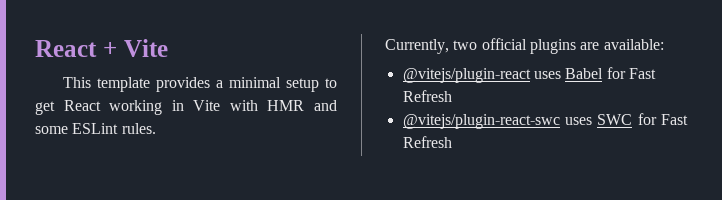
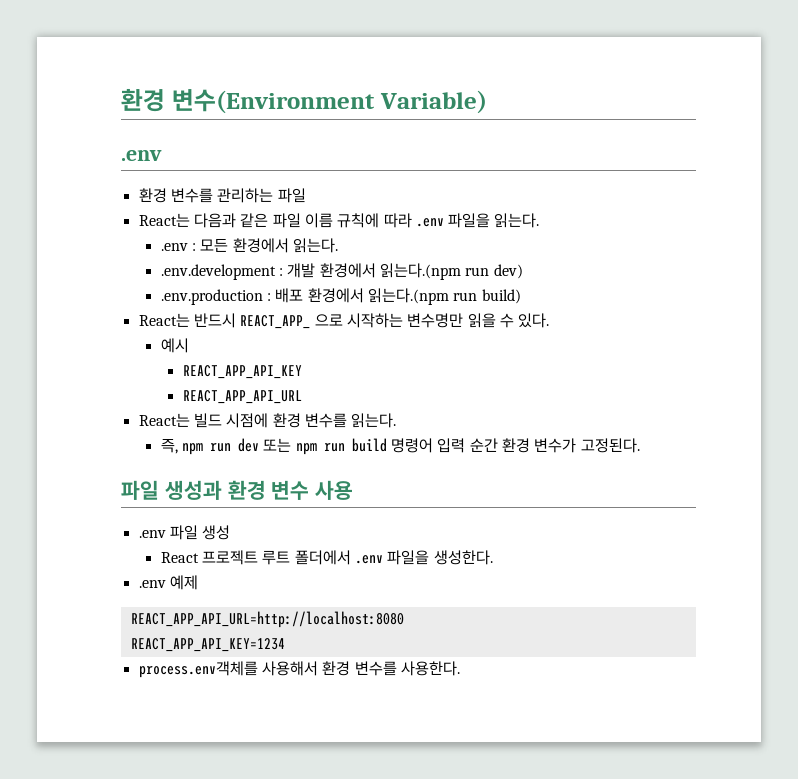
[35,39,168,57] [63,77,337,92] [35,100,337,115] [35,123,156,134] [385,38,664,54] [402,67,656,83] [402,90,452,102] [402,113,688,129] [402,136,452,148] React + Vite // This template provides a minimal setup to get React working in Vite with HMR and some ESLint rules. // Currently, two official plugins are available: // @vitejs/plugin-react uses Babel for Fast Refresh // @vitejs/plugin-react-swc uses SWC for Fast Refresh -> [121,88,487,114] [121,150,162,161] [138,188,306,203] [138,213,540,228] [160,238,338,253] [160,263,523,280] [160,288,521,305] [138,313,550,329] [160,338,189,353] [182,365,302,379] [182,390,302,404] [138,413,397,428] [160,438,640,455] [121,480,354,500] [138,525,231,540] [160,550,493,565] [138,575,198,590] [130,611,404,628] [130,638,285,652] [138,661,460,678] 환경 변수(Environment Variable) // .env // 환경 변수를 관리하는 파일 // React는 다음과 같은 파일 이름 규칙에 따라 .env 파일을 읽는다. // .env : 모든 환경에서 읽는다. // .env.development : 개발 환경에서 읽는다.(npm run dev) // .env.production : 배포 환경에서 읽는다.(npm run build) // React는 반드시 REACT_APP_ 으로 시작하는 변수명만 읽을 수 있다. // 예시 // REACT_APP_API_KEY // REACT_APP_API_URL // React는 빌드 시점에 환경 변수를 읽는다. // 즉, npm run dev 또는 npm run build 명령어 입력 순간 환경 변수가 고정된다. // 파일 생성과 환경 변수 사용 // .env 파일 생성 // React 프로젝트 루트 폴더에서 .env 파일을 생성한다. // .env 예제 // REACT_APP_API_URL=http://localhost:8080 // REACT_APP_API_KEY=1234 // process.env객체를 사용해서 환경 변수를 사용한다.

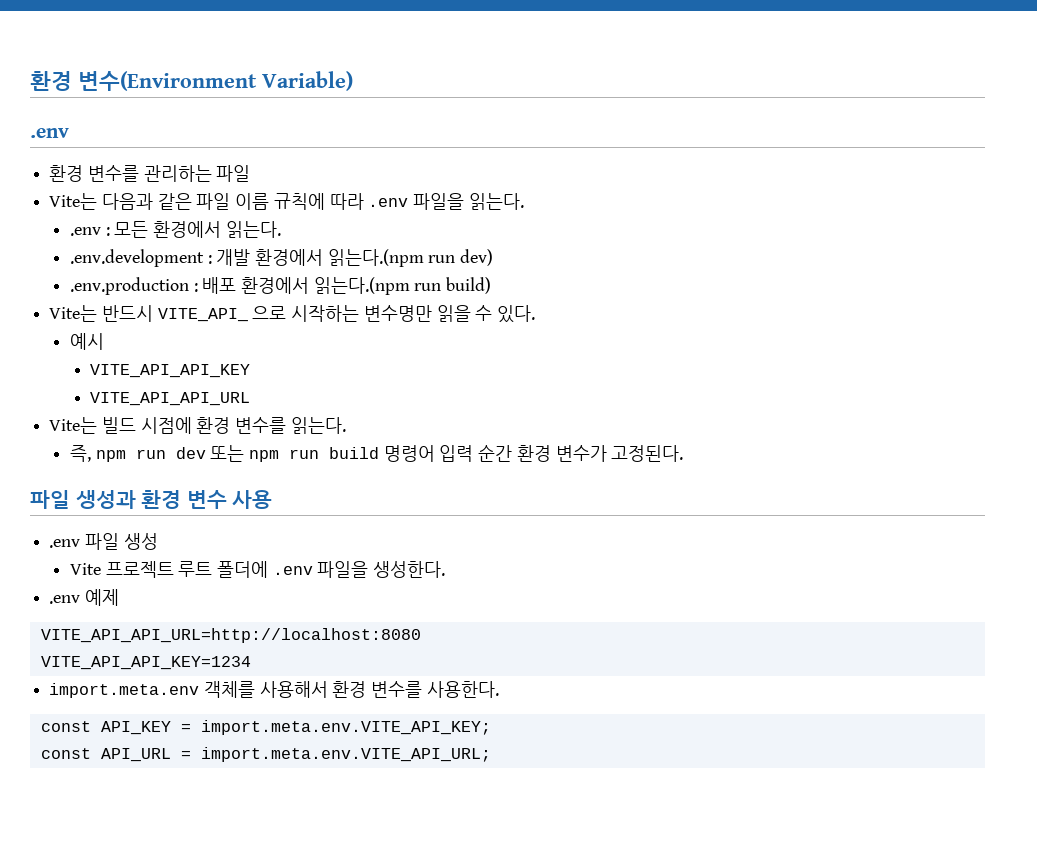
[138,213,190,227] React는 -> [49,193,98,210] Vite는
[138,313,311,329] React는 반드시 REACT_APP_ -> [49,305,248,322] Vite는 반드시 VITE_API_
[182,365,302,379] [182,390,302,404] [138,413,190,427] REACT_APP_API_KEY // REACT_APP_API_URL // React는 -> [90,364,251,378] [90,392,251,406] [49,417,98,434] VITE_API_API_KEY // VITE_API_API_URL // Vite는
[160,552,199,563] React -> [69,563,101,575] Vite
[294,550,351,565] 폴더에서 -> [217,561,269,578] 폴더에
[130,611,404,628] [130,638,285,652] [138,661,258,678] REACT_APP_API_URL=http://localhost:8080 // REACT_APP_API_KEY=1234 // process.env객체를 -> [40,628,421,643] [40,656,251,670] [49,681,255,698] VITE_API_API_URL=http://localhost:8080 // VITE_API_API_KEY=1234 // import.meta.env 객체를
(460, 668) none -> [40,720,491,735] [40,747,491,762] // const API_KEY = import.meta.env.VITE_API_KEY; // const API_URL = import.meta.env.VITE_API_URL;

